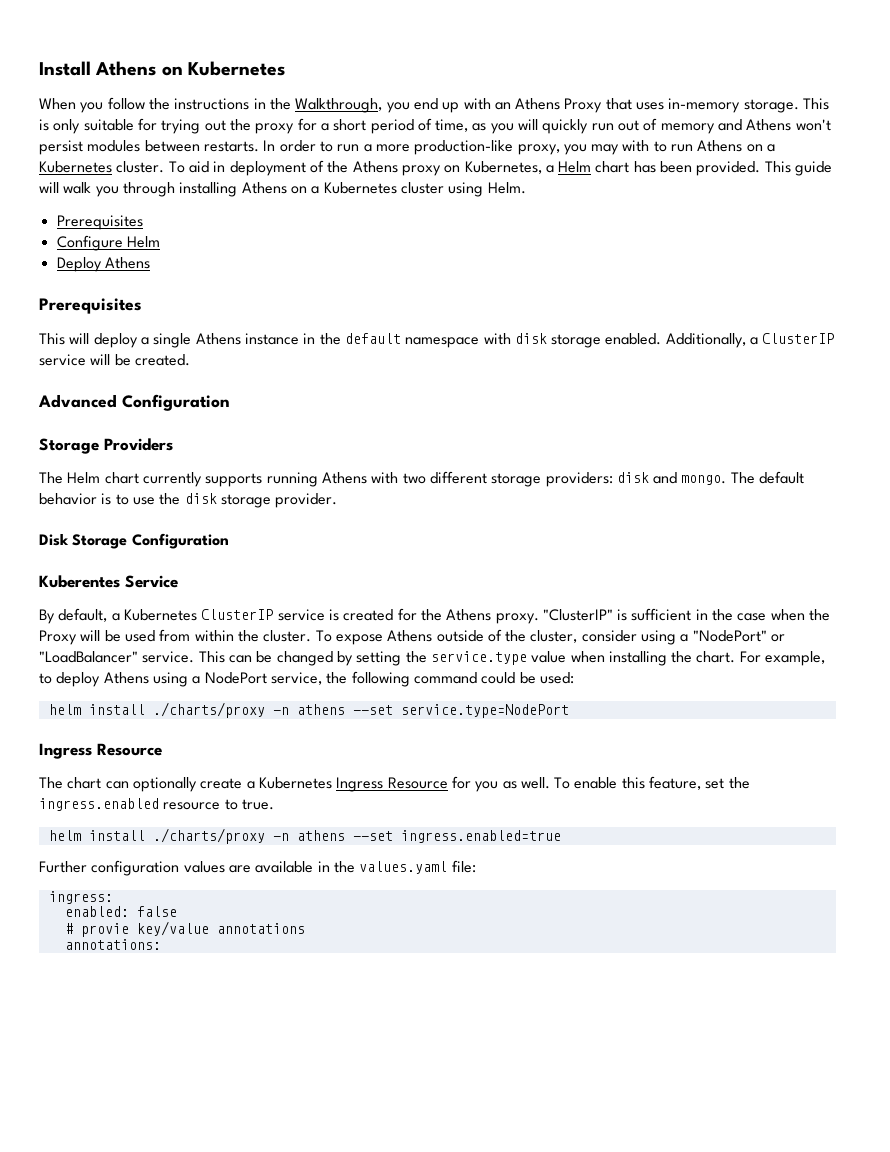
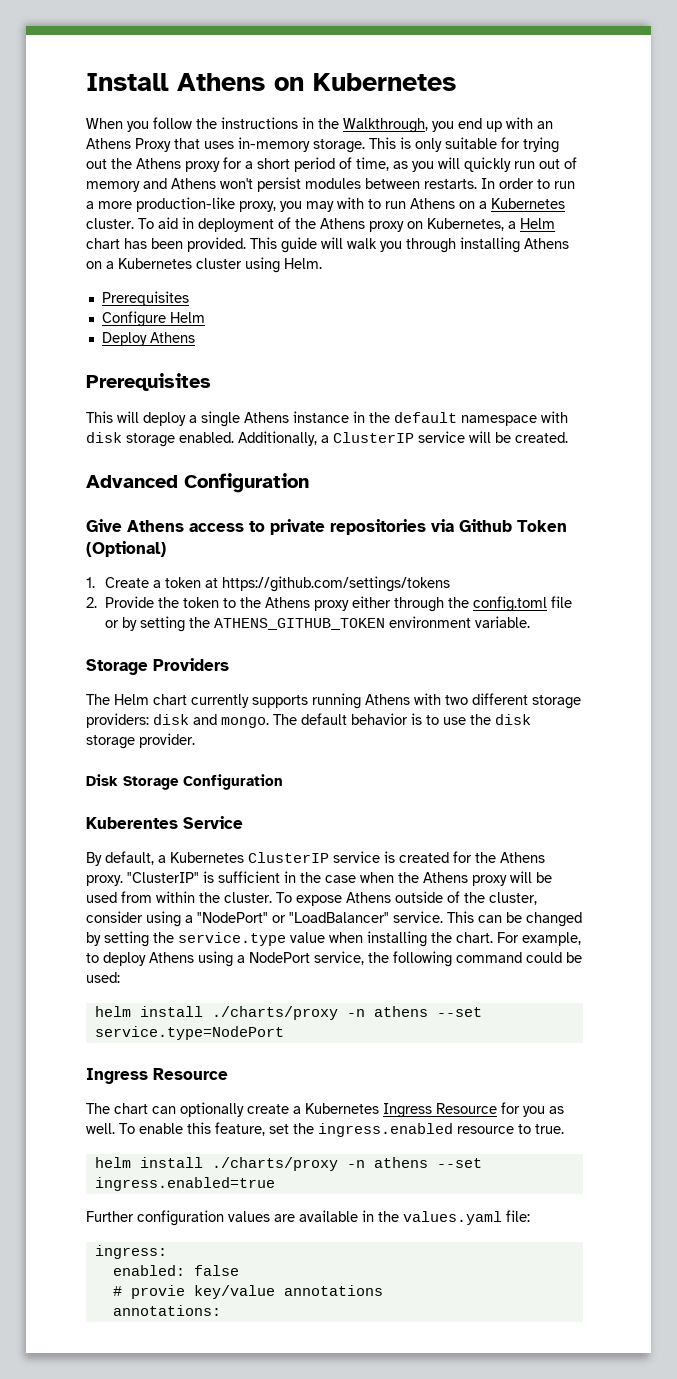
(251, 125) none -> [136,158,181,169] Athens
(230, 402) none -> [86,519,567,535] [86,541,166,557] [86,576,450,592] [86,596,572,612] [104,616,530,632] // Give Athens access to private repositories via Github Token (Optional) // 1. Create a token at https://github.com/settings/tokens // 2. Provide the token to the Athens proxy either through the config.toml file or by setting the ATHENS_GITHUB_TOKEN environment variable.
[39,630,77,645] Proxy -> [423,872,507,886] Athens proxy

